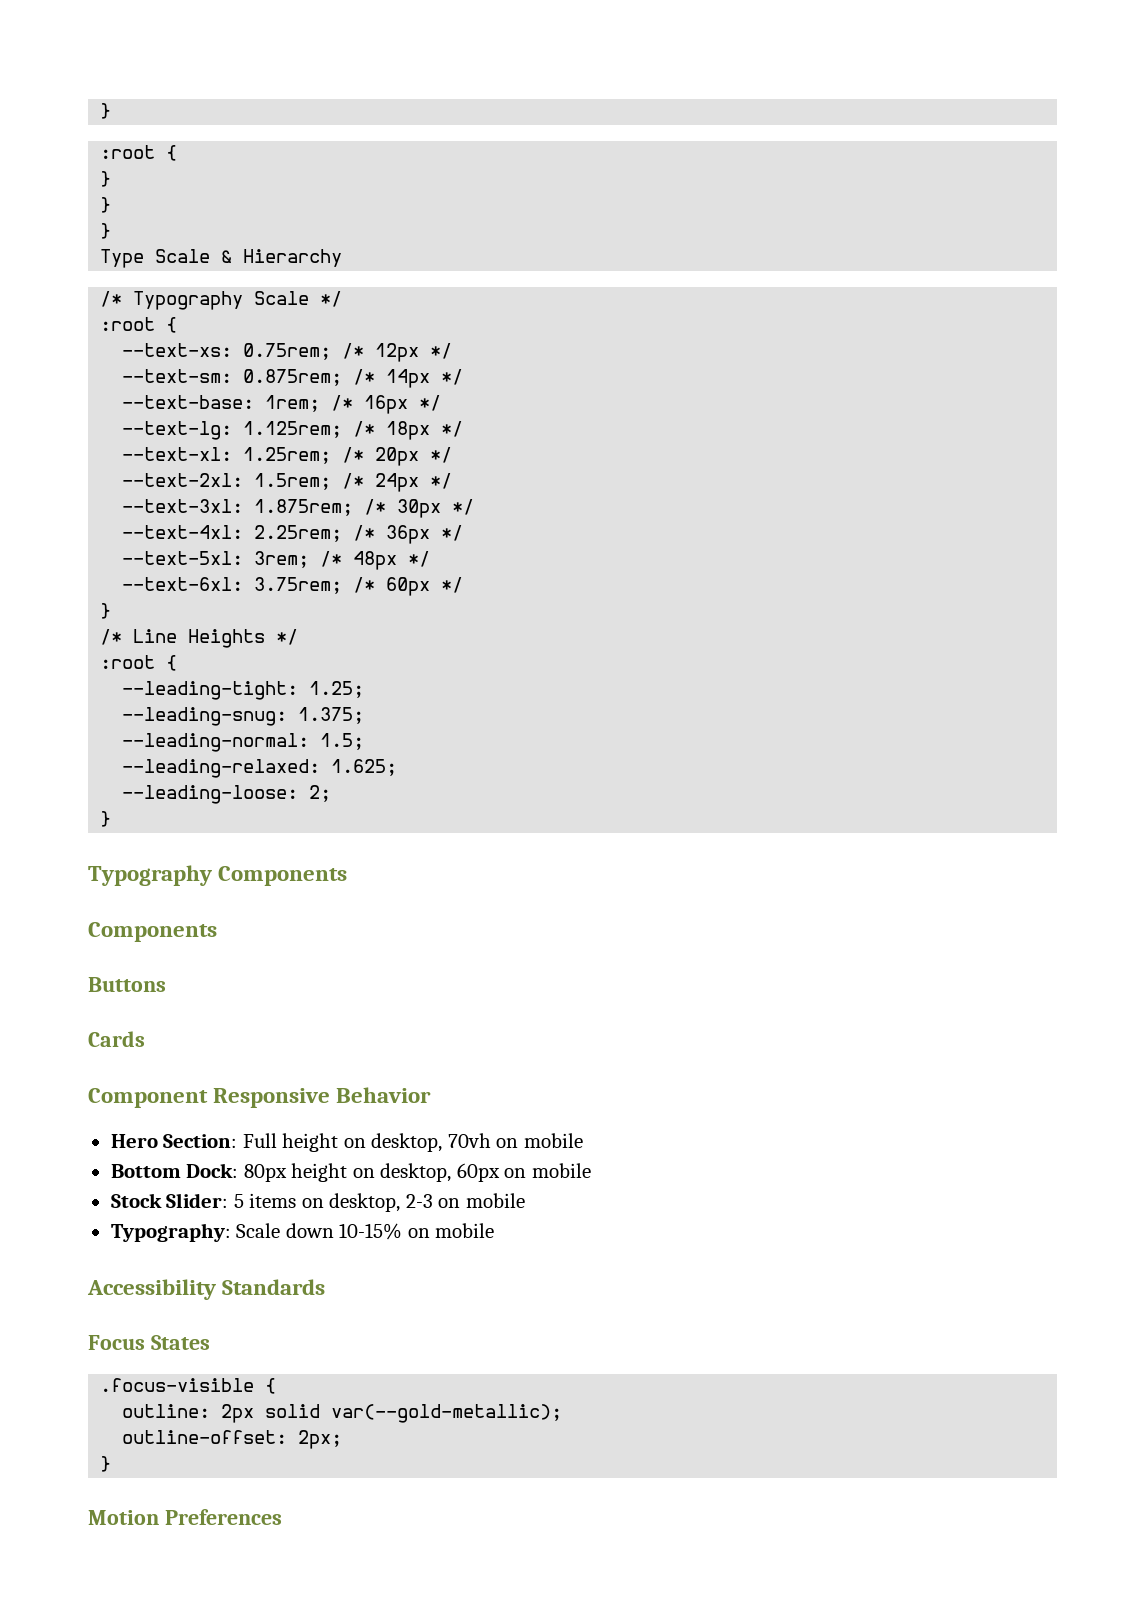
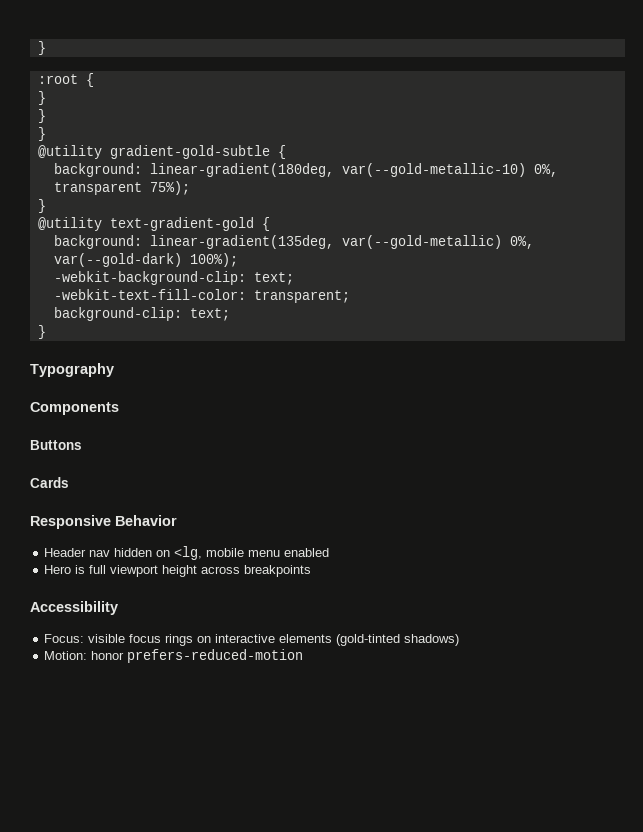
[100,249,343,268] [100,291,343,310] [100,317,178,333] [122,343,453,362] [122,369,464,388] [122,395,442,414] [122,421,464,440] [122,447,453,466] [122,473,453,492] [122,499,475,518] [122,525,464,544] [122,551,431,570] [122,577,464,596] [100,603,112,619] [100,629,299,648] [100,655,178,671] [122,681,365,700] [122,707,365,726] [122,733,365,752] [122,759,398,778] [122,785,332,804] Type Scale & Hierarchy // /* Typography Scale */ // :root { // --text-xs: 0.75rem; /* 12px */ // --text-sm: 0.875rem; /* 14px */ // --text-base: 1rem; /* 16px */ // --text-lg: 1.125rem; /* 18px */ // --text-xl: 1.25rem; /* 20px */ // --text-2xl: 1.5rem; /* 24px */ // --text-3xl: 1.875rem; /* 30px */ // --text-4xl: 2.25rem; /* 36px */ // --text-5xl: 3rem; /* 48px */ // --text-6xl: 3.75rem; /* 60px */ // } // /* Line Heights */ // :root { // --leading-tight: 1.25; // --leading-snug: 1.375; // --leading-normal: 1.5; // --leading-relaxed: 1.625; // --leading-loose: 2; -> [37,145,286,159] [53,163,558,177] [53,181,190,195] [37,199,46,213] [37,217,270,231] [53,235,534,249] [53,253,238,267] [53,271,294,285] [53,289,350,303] [53,307,230,321] @utility gradient-gold-subtle { // background: linear-gradient(180deg, var(--gold-metallic-10) 0%, transparent 75%); // } // @utility text-gradient-gold { // background: linear-gradient(135deg, var(--gold-metallic) 0%, var(--gold-dark) 100%); // -webkit-background-clip: text; // -webkit-text-fill-color: transparent; // background-clip: text;
[218,866,348,886] Components -> (114, 370) none
[88,1088,208,1108] Component -> (69, 482) none
[110,1133,583,1152] [110,1163,591,1182] [110,1193,525,1212] [110,1223,495,1242] [87,1279,326,1300] [88,1335,210,1350] [100,1378,277,1394] [122,1404,563,1423] [122,1430,343,1449] [100,1456,112,1472] [88,1509,282,1525] Hero Section: Full height on desktop, 70vh on mobile // Bottom Dock: 80px height on desktop, 60px on mobile // Stock Slider: 5 items on desktop, 2-3 on mobile // Typography: Scale down 10-15% on mobile // Accessibility Standards // Focus States // .focus-visible { // outline: 2px solid var(--gold-metallic); // outline-offset: 2px; // } // Motion Preferences -> [44,546,330,560] [44,565,312,577] [30,601,118,615] [44,634,460,646] [44,649,304,663] Header nav hidden on <lg, mobile menu enabled // Hero is full viewport height across breakpoints // Accessibility // Focus: visible focus rings on interactive elements (gold-tinted shadows) // Motion: honor prefers-reduced-motion

